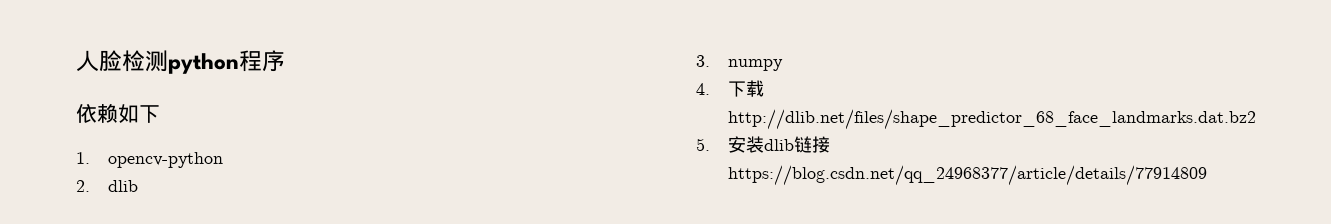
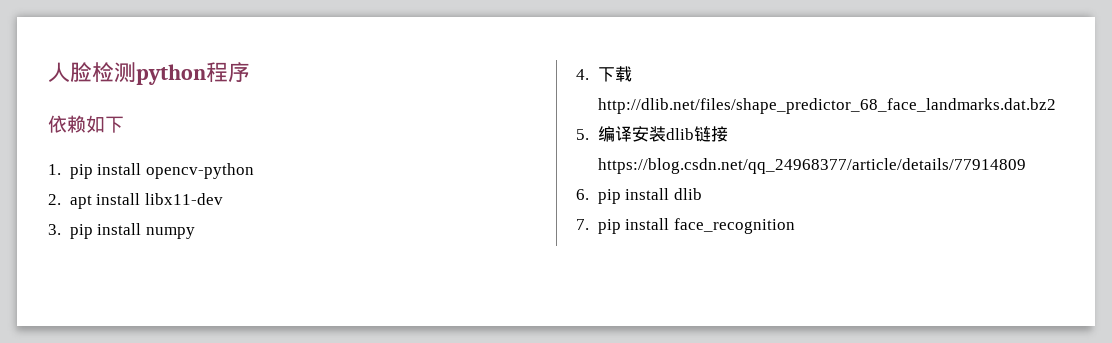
(90, 158) none -> [69,163,142,179] pip install
[108,180,139,192] dlib -> [69,193,223,209] apt install libx11-dev
(710, 61) none -> [69,223,142,239] pip install
(710, 144) none -> [597,126,632,142] 编译
(1208, 175) none -> [576,188,702,204] [576,218,795,234] // 6. pip install dlib // 7. pip install face_recognition

